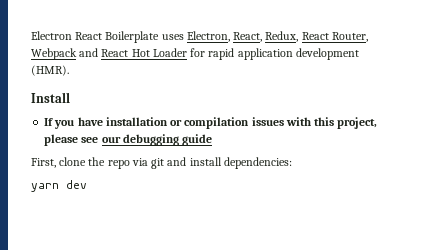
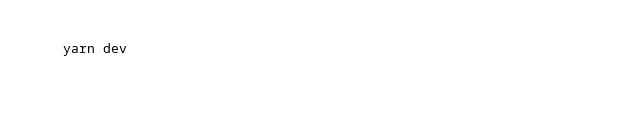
[31,31,368,43] [31,48,359,60] [31,65,69,76] [31,92,70,103] [44,117,378,129] [44,134,213,146] [31,157,292,169] Electron React Boilerplate uses Electron, React, Redux, React Router, Webpack and React Hot Loader for rapid application development (HMR). // Install // If you have installation or compilation issues with this project, please see our debugging guide // First, clone the repo via git and install dependencies: // -> (63, 51) none

